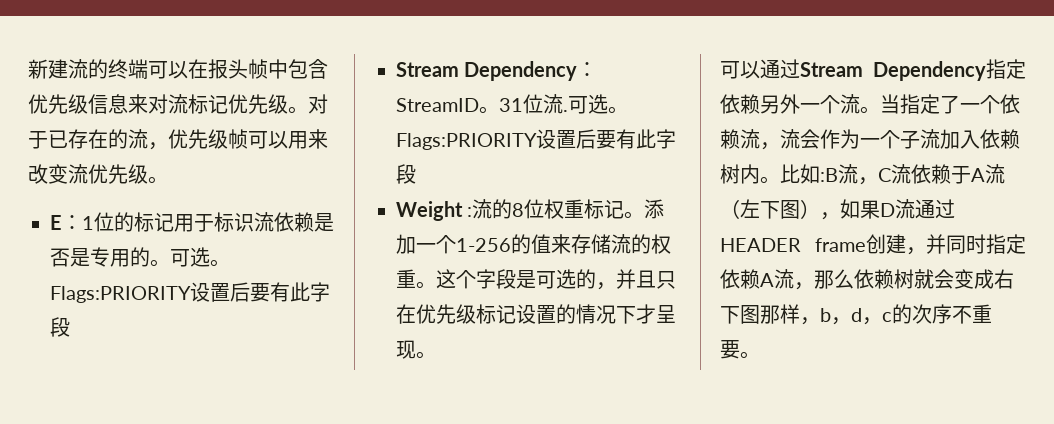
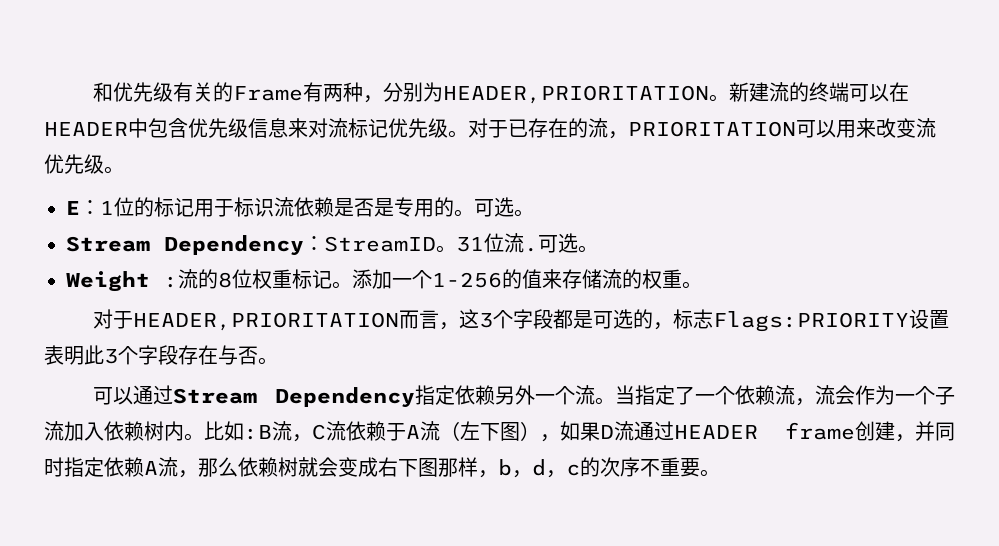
(28, 69) none -> [93,82,730,104] 和优先级有关的Frame有两种，分别为HEADER,PRIORITATION。
[208,59,268,79] 报头帧 -> [44,122,128,136] HEADER
[168,129,248,149] 优先级帧 -> [628,121,796,137] PRIORITATION
[50,282,330,303] [50,317,70,337] Flags:PRIORITY设置后要有此字段 -> (534, 213) none
[396,129,676,150] [396,164,416,184] Flags:PRIORITY设置后要有此字段 -> (598, 249) none
[436,269,676,290] [396,304,676,324] [396,340,416,359] 这个字段是可选的，并且只在优先级标记设置的情况下才呈现 -> [93,309,950,332] [44,345,258,365] // 对于HEADER,PRIORITATION而言，这3个字段都是可选的，标志Flags:PRIORITY设置表明此3个字段存在与否

